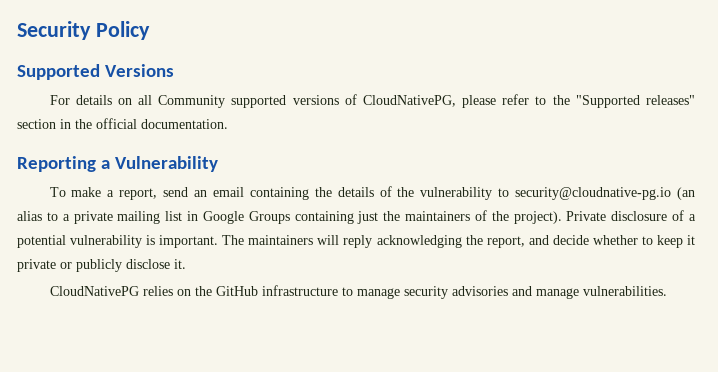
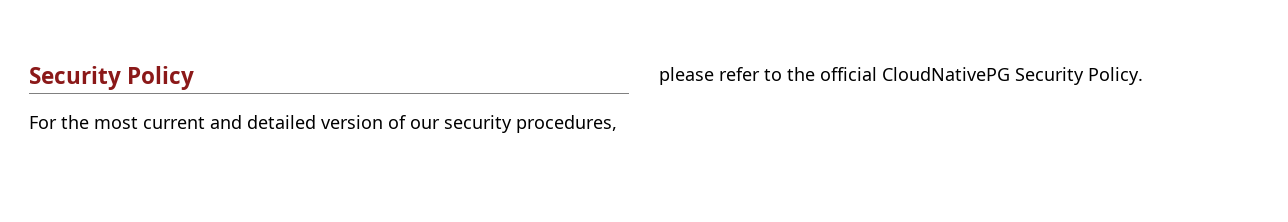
[17,64,175,80] // Supported Versions -> (195, 78) none
[75,94,695,108] [17,118,228,129] [17,156,219,172] [49,186,696,200] [17,210,697,224] [17,235,695,248] [17,259,186,272] [49,285,667,299] details on all Community supported versions of CloudNativePG, please refer to the "Supported releases" section in the official documentation. // Reporting a Vulnerability // To make a report, send an email containing the details of the vulnerability to security@cloudnative-pg.io (an alias to a private mailing list in Google Groups containing just the maintainers of the project). Private disclosure of a potential vulnerability is important. The maintainers will reply acknowledging the report, and decide whether to keep it private or publicly disclose it. // CloudNativePG relies on the GitHub infrastructure to manage security advisories and manage vulnerabilities. -> [61,115,617,133] [659,67,1143,85] the most current and detailed version of our security procedures, please refer to the official CloudNativePG Security Policy.

